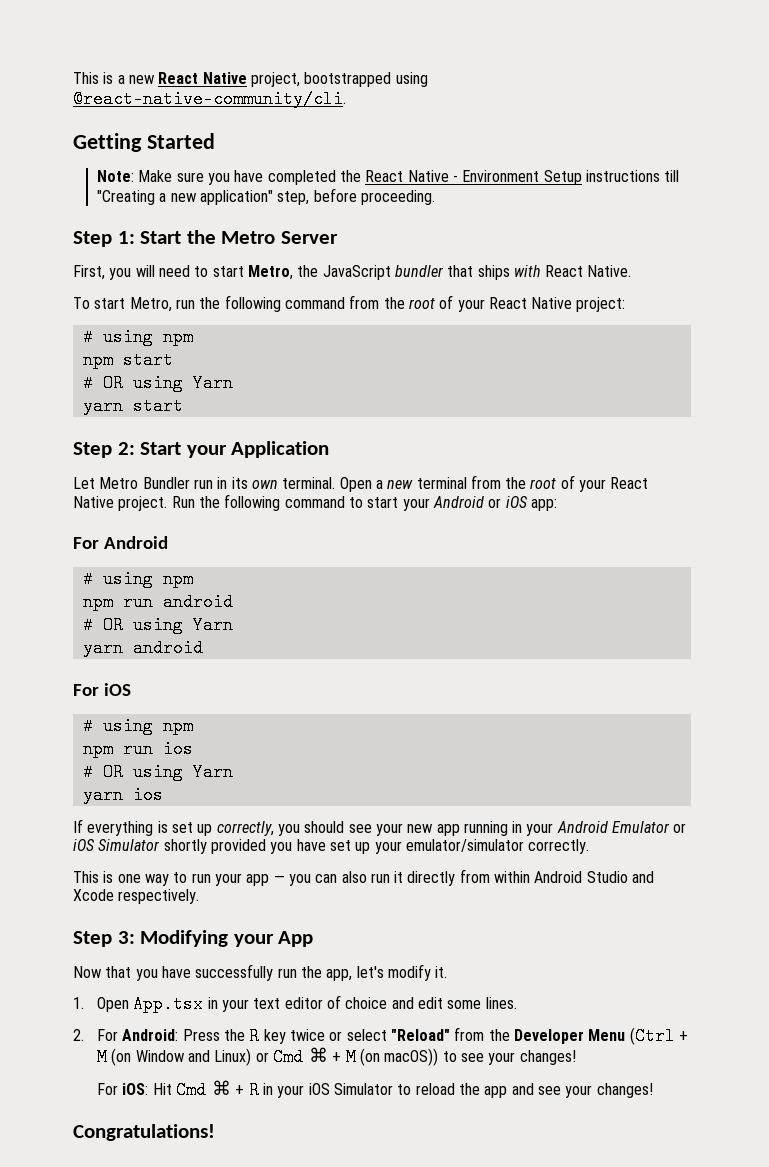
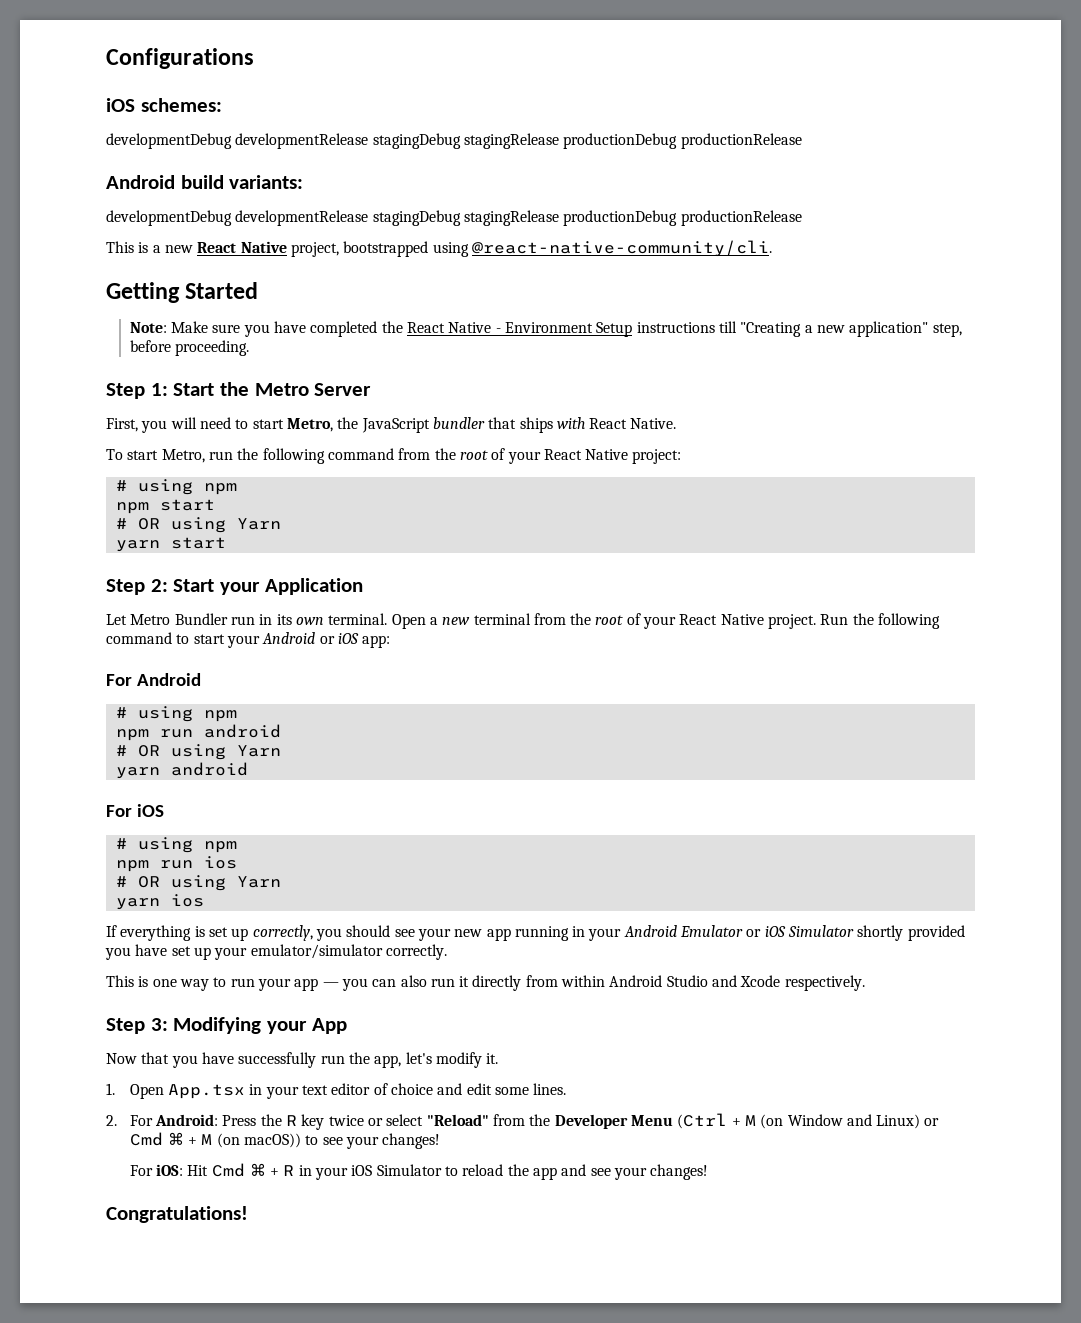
(73, 78) none -> [106,48,254,69] [106,98,222,112] [106,133,802,149] [106,175,304,189] [106,210,802,226] Configurations // iOS schemes: // developmentDebug developmentRelease stagingDebug stagingRelease productionDebug productionRelease // Android build variants: // developmentDebug developmentRelease stagingDebug stagingRelease productionDebug productionRelease //

